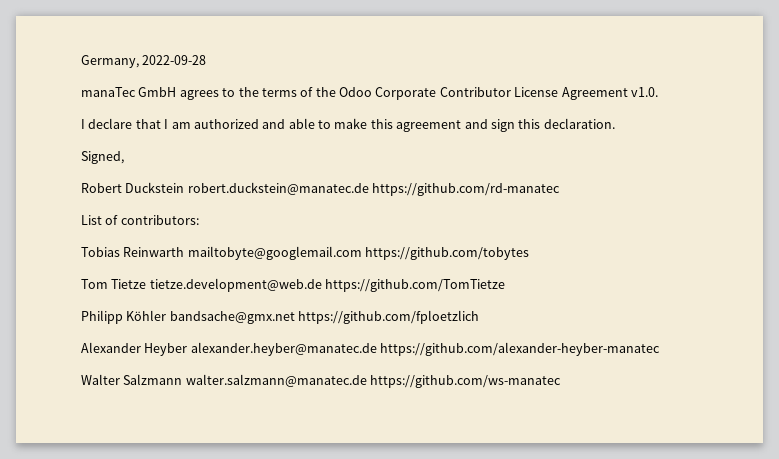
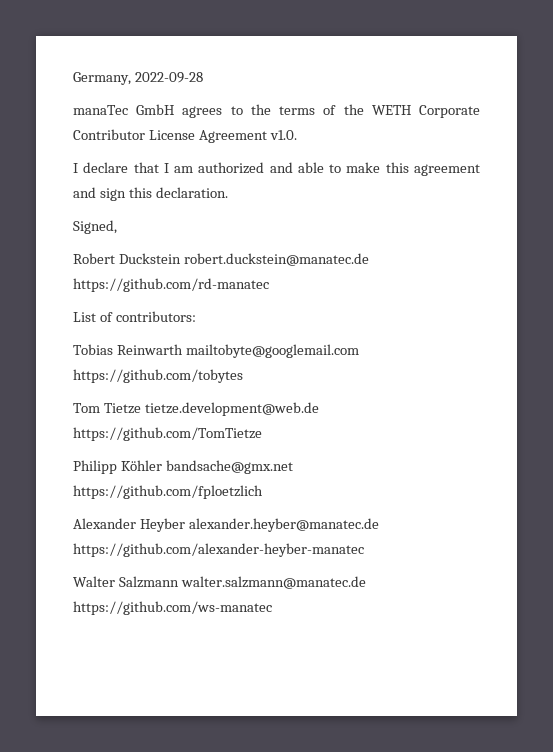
[339,87,372,97] Odoo -> [371,105,411,115] WETH

